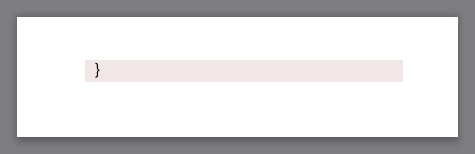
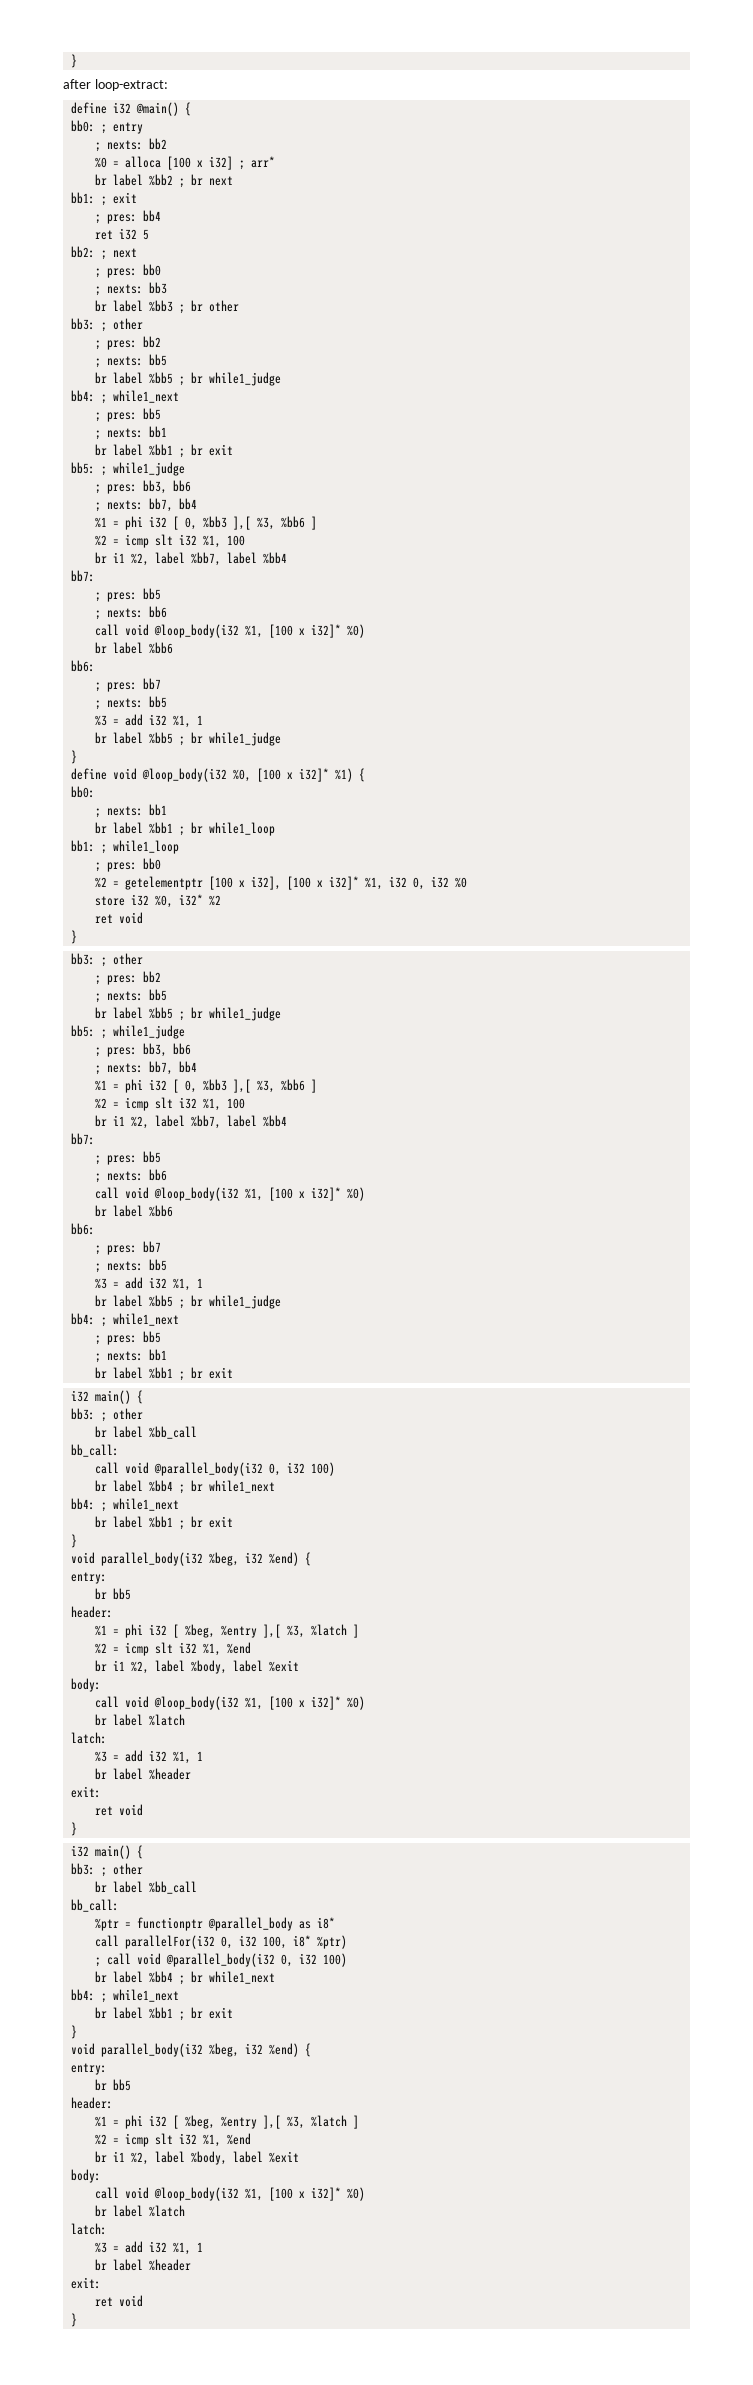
[94,62,101,78] } -> [71,54,78,68] [63,79,168,91] [71,102,192,116] [71,120,144,134] [95,138,168,152] [95,156,276,170] [95,174,234,188] [71,192,138,206] [95,210,162,224] [95,228,150,240] [71,246,138,260] [95,264,162,278] [95,282,168,296] [95,300,240,314] [71,318,144,332] [95,336,162,350] [95,354,168,368] [95,372,282,386] [71,390,180,404] [95,408,162,422] [95,426,168,440] [95,444,234,458] [71,462,186,476] [95,480,192,494] [95,498,198,512] [95,516,318,530] [95,534,246,548] [95,552,288,566] [71,570,96,582] [95,588,162,602] [95,606,168,620] [95,624,366,638] [95,642,174,654] [71,660,96,672] [95,678,162,692] [95,696,168,710] [95,714,204,728] [95,732,282,746] [71,750,78,764] [71,768,366,782] [71,786,96,798] [95,804,168,818] [95,822,276,836] [71,840,180,854] [95,858,162,872] [95,876,468,890] [95,894,222,908] [95,912,144,924] [71,930,78,944] [71,953,144,967] [95,971,162,985] [95,989,168,1003] [95,1007,282,1021] [71,1025,186,1039] [95,1043,192,1057] [95,1061,198,1075] [95,1079,318,1093] [95,1097,246,1111] [95,1115,288,1129] [71,1133,96,1145] [95,1151,162,1165] [95,1169,168,1183] [95,1187,366,1201] [95,1205,174,1217] [71,1223,96,1235] [95,1241,162,1255] [95,1259,168,1273] [95,1277,204,1291] [95,1295,282,1309] [71,1313,180,1327] [95,1331,162,1345] [95,1349,168,1363] [95,1367,234,1381] [71,1390,144,1404] [71,1408,144,1422] [95,1426,198,1439] [71,1444,120,1457] [95,1462,336,1476] [95,1480,276,1494] [71,1498,180,1512] [95,1516,234,1530] [71,1534,78,1548] [71,1552,312,1566] [71,1572,108,1584] [95,1588,132,1600] [71,1606,114,1618] [95,1624,360,1638] [95,1642,252,1656] [95,1660,300,1674] [71,1678,102,1692] [95,1696,366,1710] [95,1714,186,1726] [71,1732,108,1744] [95,1750,204,1764] [95,1768,192,1780] [71,1786,102,1798] [95,1804,144,1816] [71,1822,78,1836] [71,1845,144,1859] [71,1863,144,1877] [95,1881,198,1894] [71,1899,120,1912] [95,1917,336,1931] [95,1935,348,1949] [95,1953,348,1967] [95,1971,276,1985] [71,1989,180,2003] [95,2007,234,2021] [71,2025,78,2039] [71,2043,312,2057] [71,2063,108,2075] [95,2079,132,2091] [71,2097,114,2109] [95,2115,360,2129] [95,2133,252,2147] [95,2151,300,2165] [71,2169,102,2183] [95,2187,366,2201] [95,2205,186,2217] [71,2223,108,2235] [95,2241,204,2255] [95,2259,192,2271] [71,2277,102,2289] [95,2295,144,2307] [71,2313,78,2327] } // after loop-extract: // define i32 @main() { // bb0: ; entry // ; nexts: bb2 // %0 = alloca [100 x i32] ; arr* // br label %bb2 ; br next // bb1: ; exit // ; pres: bb4 // ret i32 5 // bb2: ; next // ; pres: bb0 // ; nexts: bb3 // br label %bb3 ; br other // bb3: ; other // ; pres: bb2 // ; nexts: bb5 // br label %bb5 ; br while1_judge // bb4: ; while1_next // ; pres: bb5 // ; nexts: bb1 // br label %bb1 ; br exit // bb5: ; while1_judge // ; pres: bb3, bb6 // ; nexts: bb7, bb4 // %1 = phi i32 [ 0, %bb3 ],[ %3, %bb6 ] // %2 = icmp slt i32 %1, 100 // br i1 %2, label %bb7, label %bb4 // bb7: // ; pres: bb5 // ; nexts: bb6 // call void @loop_body(i32 %1, [100 x i32]* %0) // br label %bb6 // bb6: // ; pres: bb7 // ; nexts: bb5 // %3 = add i32 %1, 1 // br label %bb5 ; br while1_judge // } // define void @loop_body(i32 %0, [100 x i32]* %1) { // bb0: // ; nexts: bb1 // br label %bb1 ; br while1_loop // bb1: ; while1_loop // ; pres: bb0 // %2 = getelementptr [100 x i32], [100 x i32]* %1, i32 0, i32 %0 // store i32 %0, i32* %2 // ret void // } // bb3: ; other // ; pres: bb2 // ; nexts: bb5 // br label %bb5 ; br while1_judge // bb5: ; while1_judge // ; pres: bb3, bb6 // ; nexts: bb7, bb4 // %1 = phi i32 [ 0, %bb3 ],[ %3, %bb6 ] // %2 = icmp slt i32 %1, 100 // br i1 %2, label %bb7, label %bb4 // bb7: // ; pres: bb5 // ; nexts: bb6 // call void @loop_body(i32 %1, [100 x i32]* %0) // br label %bb6 // bb6: // ; pres: bb7 // ; nexts: bb5 // %3 = add i32 %1, 1 // br label %bb5 ; br while1_judge // bb4: ; while1_next // ; pres: bb5 // ; nexts: bb1 // br label %bb1 ; br exit // i32 main() { // bb3: ; other // br label %bb_call // bb_call: // call void @parallel_body(i32 0, i32 100) // br label %bb4 ; br while1_next // bb4: ; while1_next // br label %bb1 ; br exit // } // void parallel_body(i32 %beg, i32 %end) { // entry: // br bb5 // header: // %1 = phi i32 [ %beg, %entry ],[ %3, %latch ] // %2 = icmp slt i32 %1, %end // br i1 %2, label %body, label %exit // body: // call void @loop_body(i32 %1, [100 x i32]* %0) // br label %latch // latch: // %3 = add i32 %1, 1 // br label %header // exit: // ret void // } // i32 main() { // bb3: ; other // br label %bb_call // bb_call: // %ptr = functionptr @parallel_body as i8* // call parallelFor(i32 0, i32 100, i8* %ptr) // ; call void @parallel_body(i32 0, i32 100) // br label %bb4 ; br while1_next // bb4: ; while1_next // br label %bb1 ; br exit // } // void parallel_body(i32 %beg, i32 %end) { // entry: // br bb5 // header: // %1 = phi i32 [ %beg, %entry ],[ %3, %latch ] // %2 = icmp slt i32 %1, %end // br i1 %2, label %body, label %exit // body: // call void @loop_body(i32 %1, [100 x i32]* %0) // br label %latch // latch: // %3 = add i32 %1, 1 // br label %header // exit: // ret void // }

